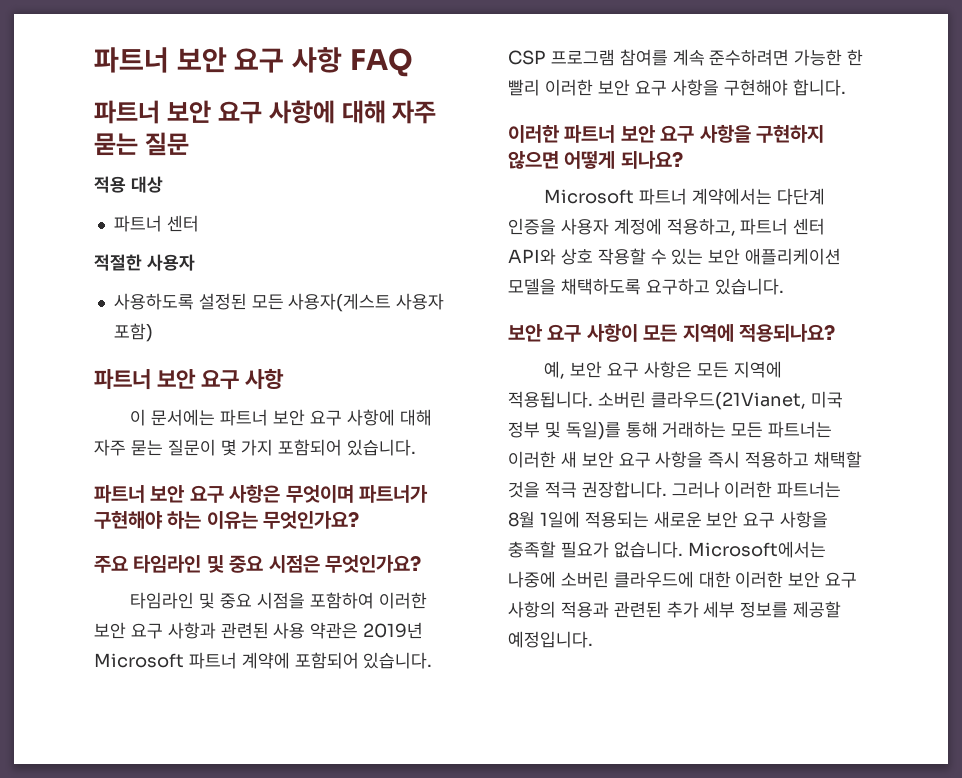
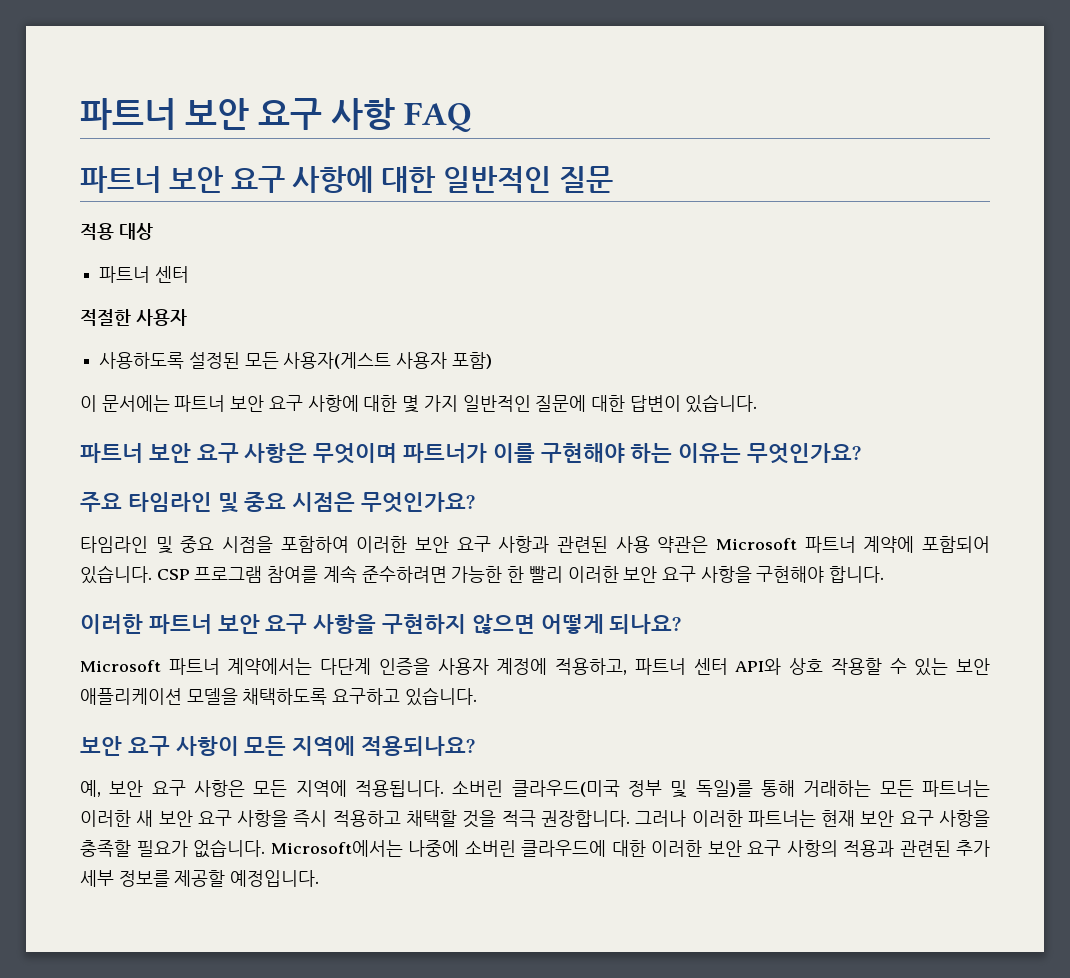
[341,100,437,124] [94,133,138,156] 대해 자주 묻는 -> [381,166,552,193] 대한 일반적인
[94,368,285,390] // 파트너 보안 요구 사항 -> (492, 360) none
[399,409,432,426] [94,439,343,456] 대해 자주 묻는 질문이 몇 가지 포함되어 -> [363,395,681,413] 대한 몇 가지 일반적인 질문에 대한 답변이
(428, 494) none -> [492,443,535,463] 이를
[363,622,424,639] 2019년 -> (709, 544) none
[650,391,843,410] 클라우드(21Vianet, 미국 -> [511,780,620,797] 클라우드(미국
[508,511,702,528] 8월 1일에 적용되는 새로운 -> [821,810,856,827] 현재

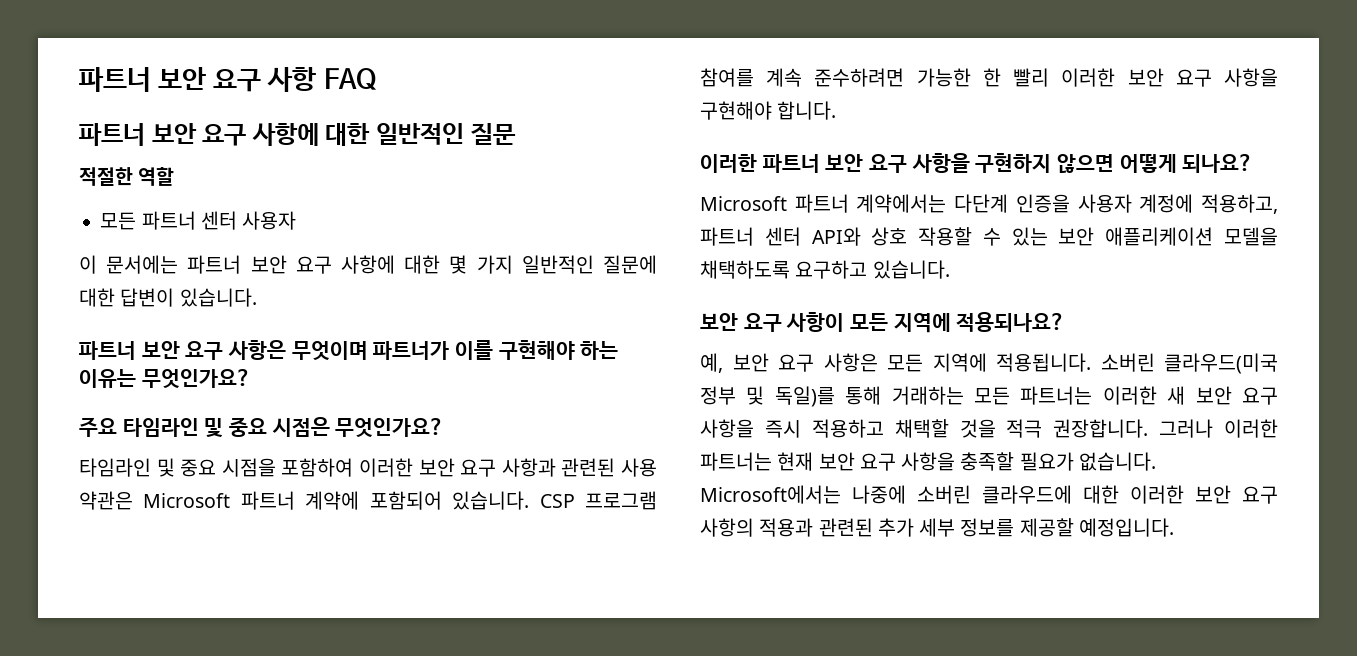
[80,223,153,240] [99,266,189,283] [80,309,187,326] [99,352,492,369] 적용 대상 // 파트너 센터 // 적절한 사용자 // 사용하도록 설정된 모든 사용자(게스트 사용자 포함) -> [79,167,175,186] [100,211,297,230] 적절한 역할 // 모든 파트너 센터 사용자

